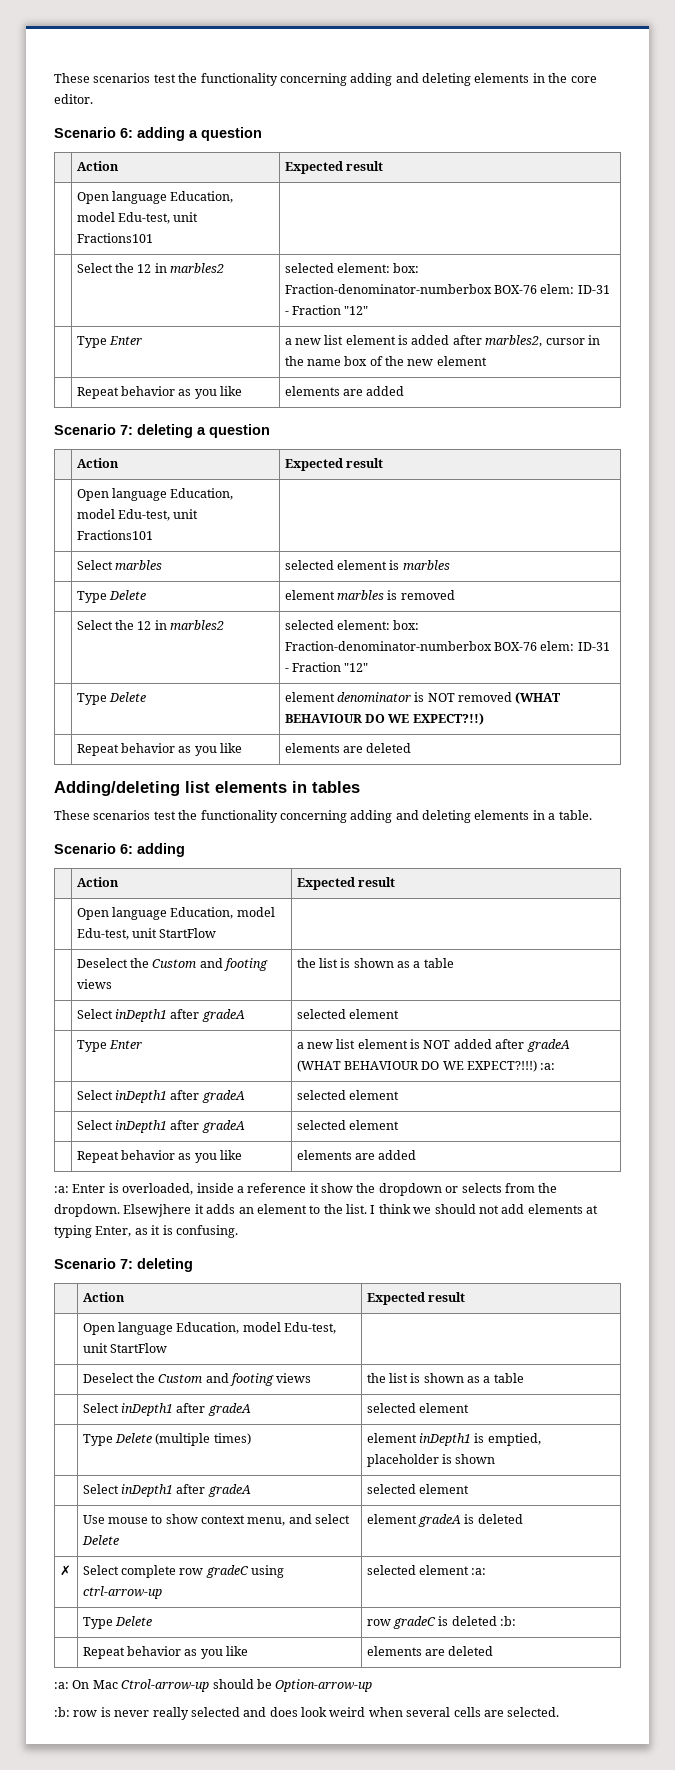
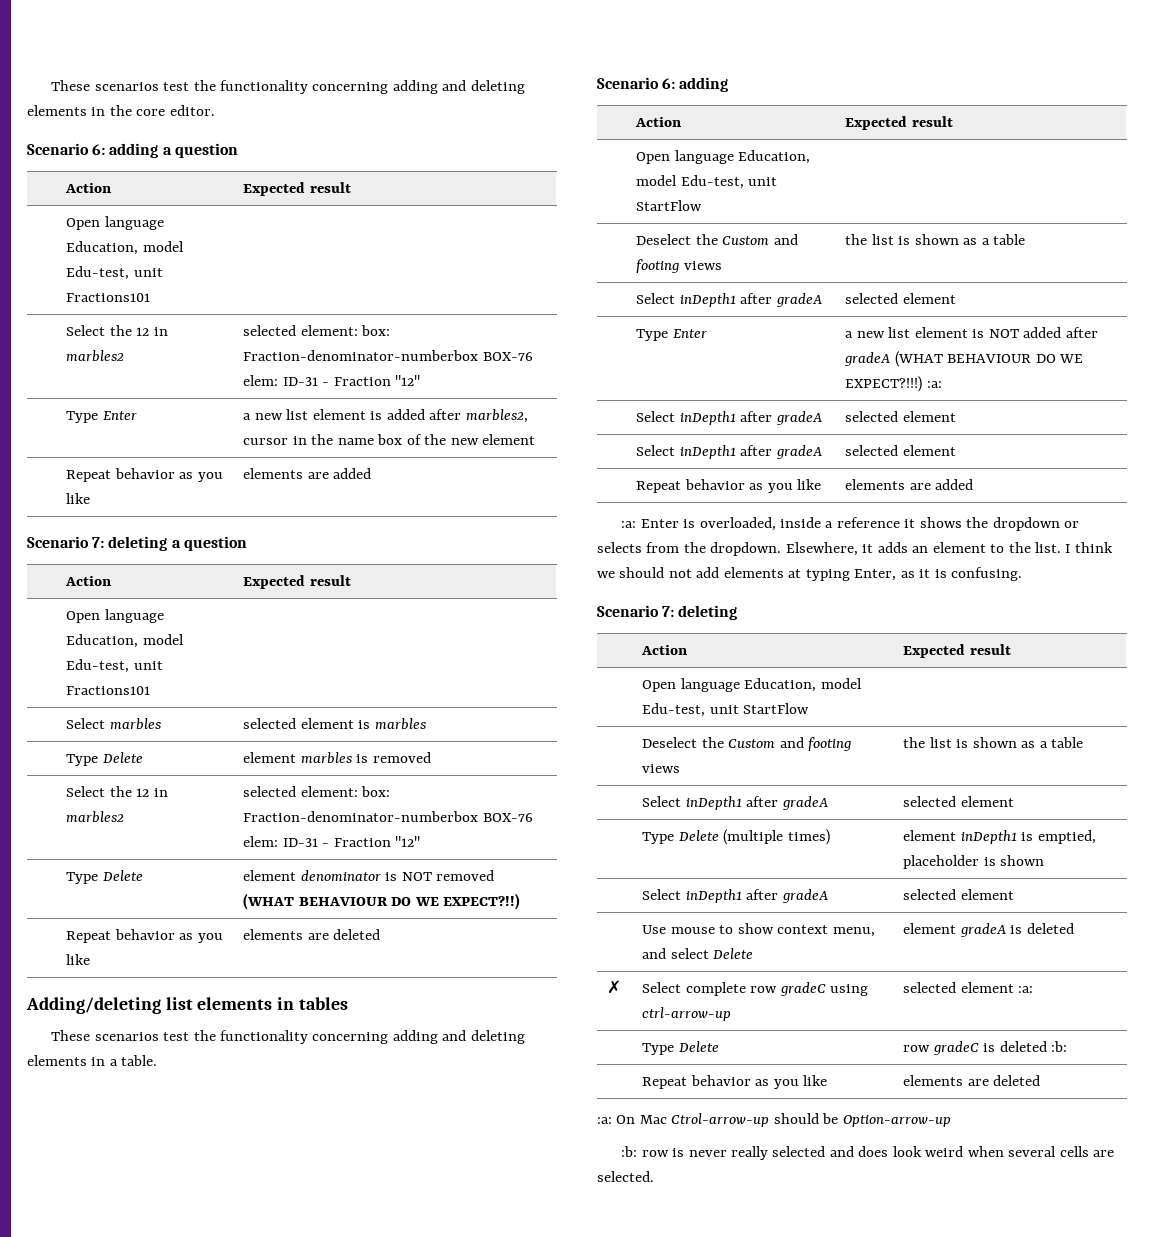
[321,1183,353,1193] show -> [919,517,962,528] shows
[123,1204,192,1217] Elsewjhere -> [785,542,858,556] Elsewhere,

